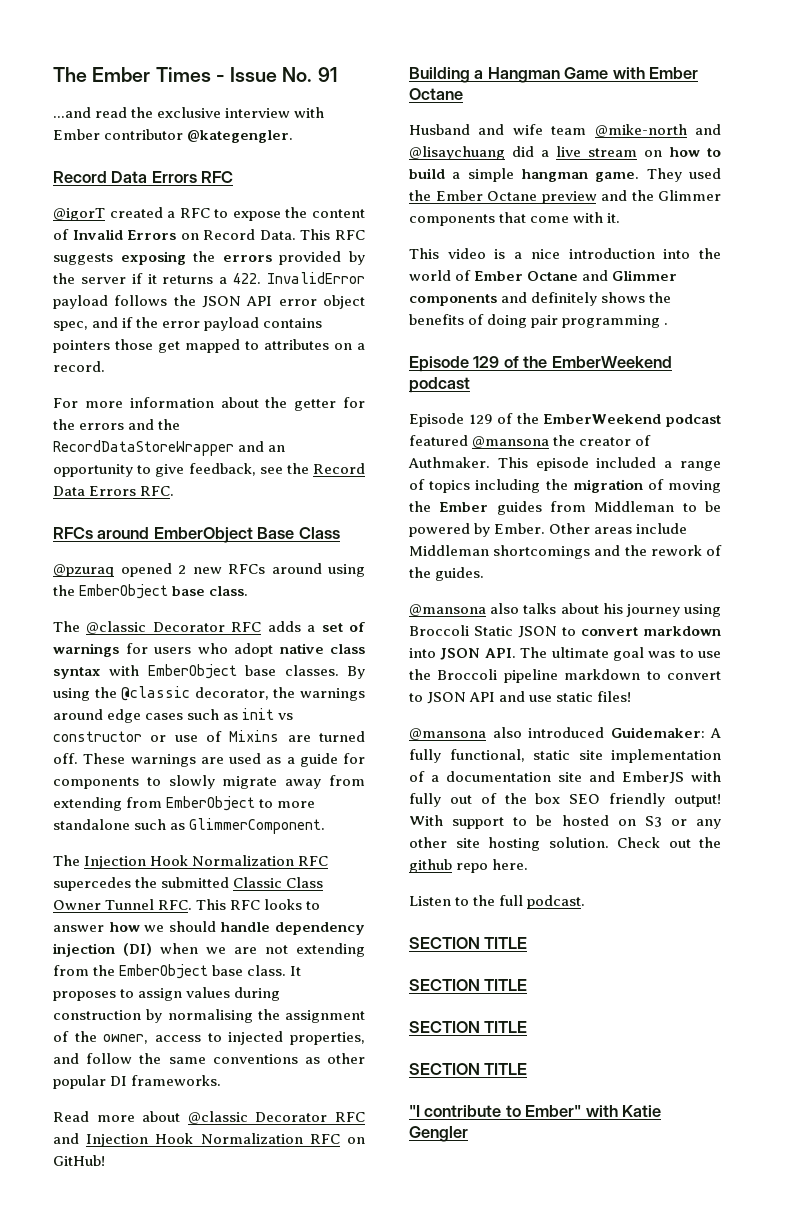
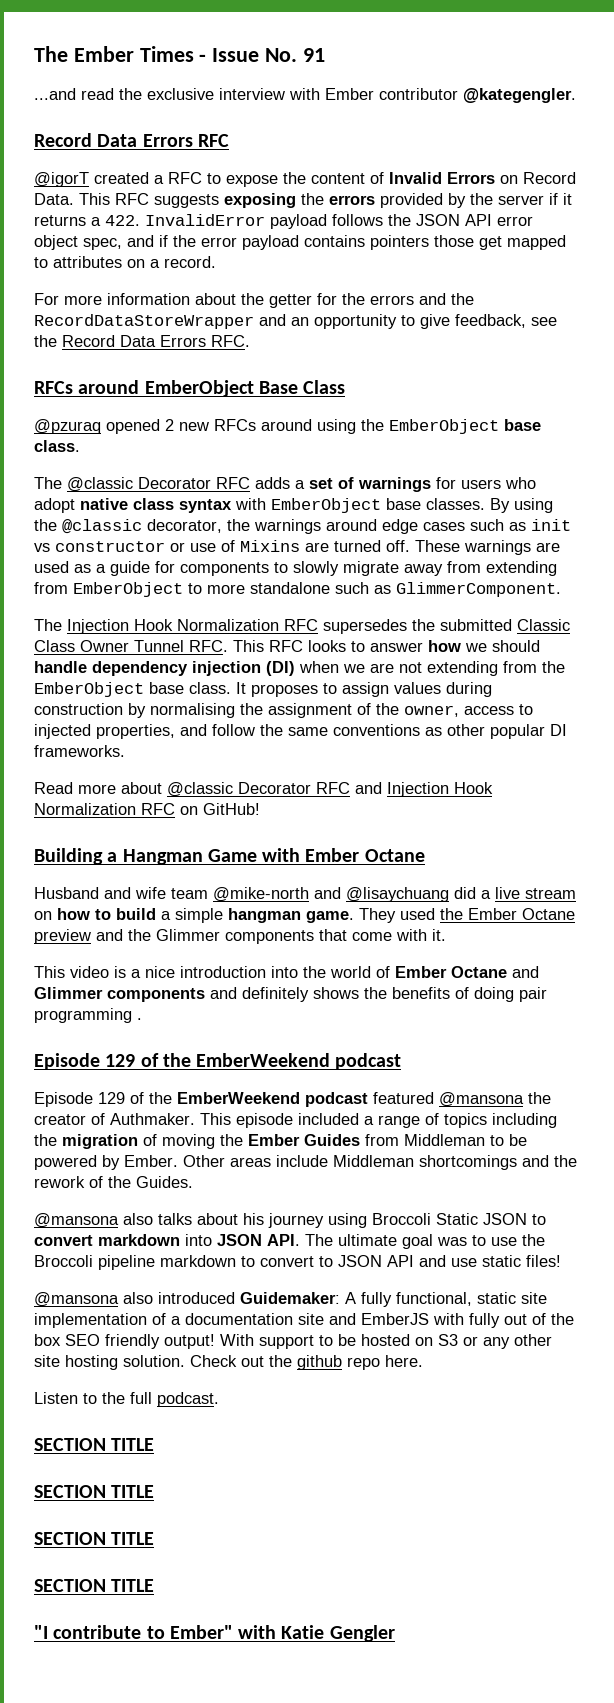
[53,877,131,891] supercedes -> [323,619,407,634] supersedes
[496,501,542,515] guides -> [304,1134,360,1146] Guides
[435,567,485,581] guides. -> [136,1176,193,1188] Guides.

